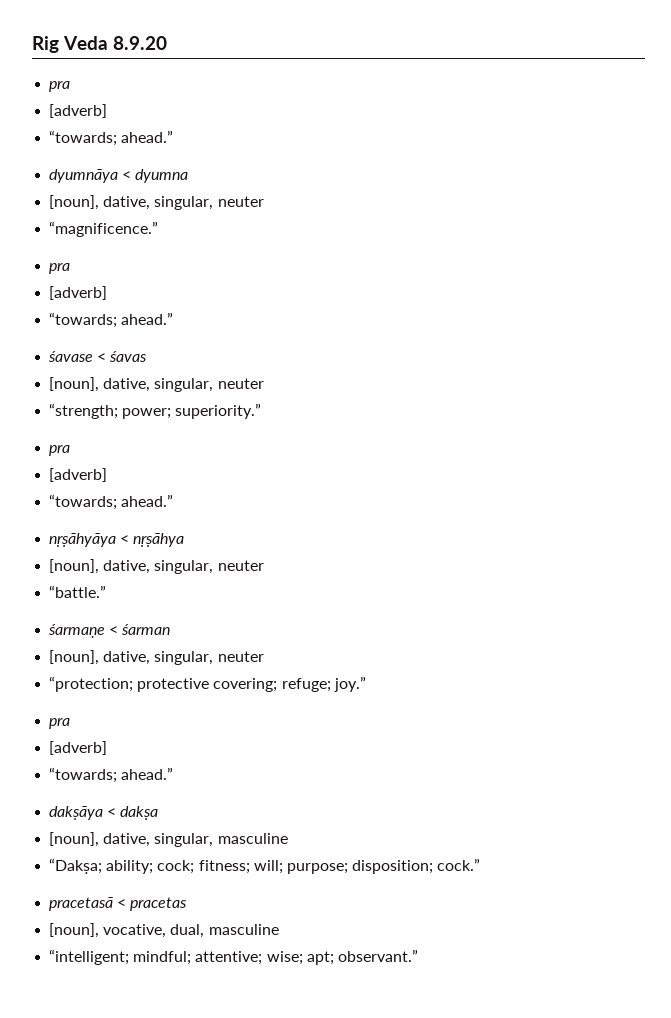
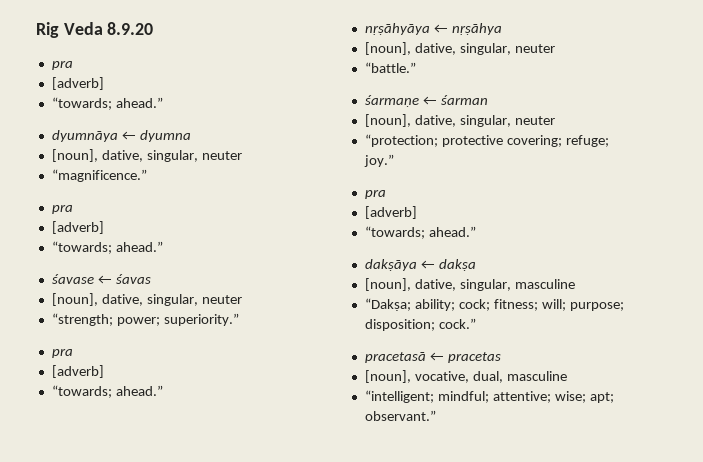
[122,171,132,180] < -> [121,131,136,140] ←
[97,353,107,362] < -> [97,275,112,284] ←
[120,535,130,544] < -> [433,24,448,33] ←
[109,626,119,635] < -> [422,96,437,105] ←
[107,808,117,817] < -> [420,260,435,269] ←
[117,899,127,908] < -> [429,352,444,361] ←

